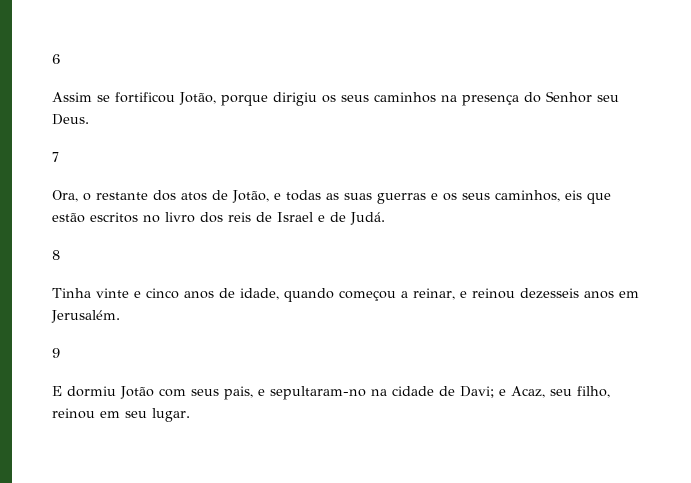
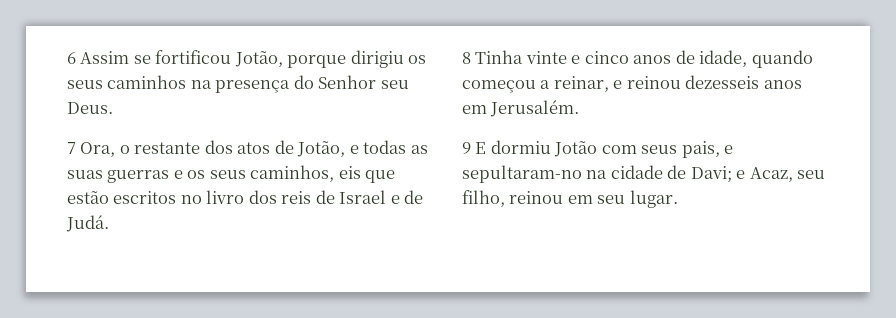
(60, 59) // -> (76, 58) none
(59, 157) // -> (76, 148) none
(60, 255) // -> (471, 58) none
(60, 353) // -> (471, 148) none

